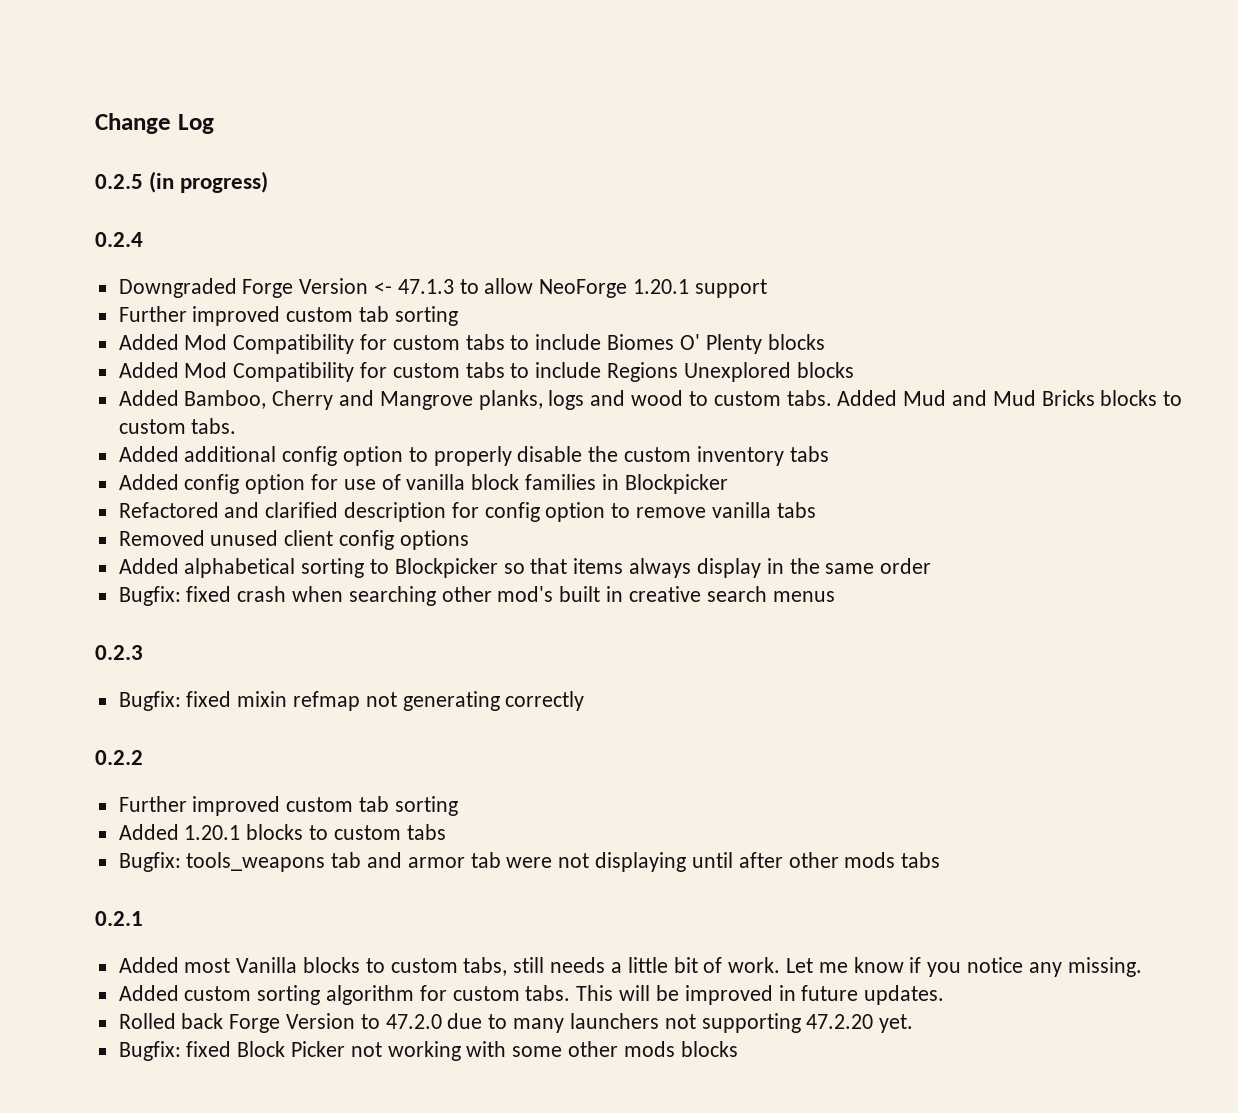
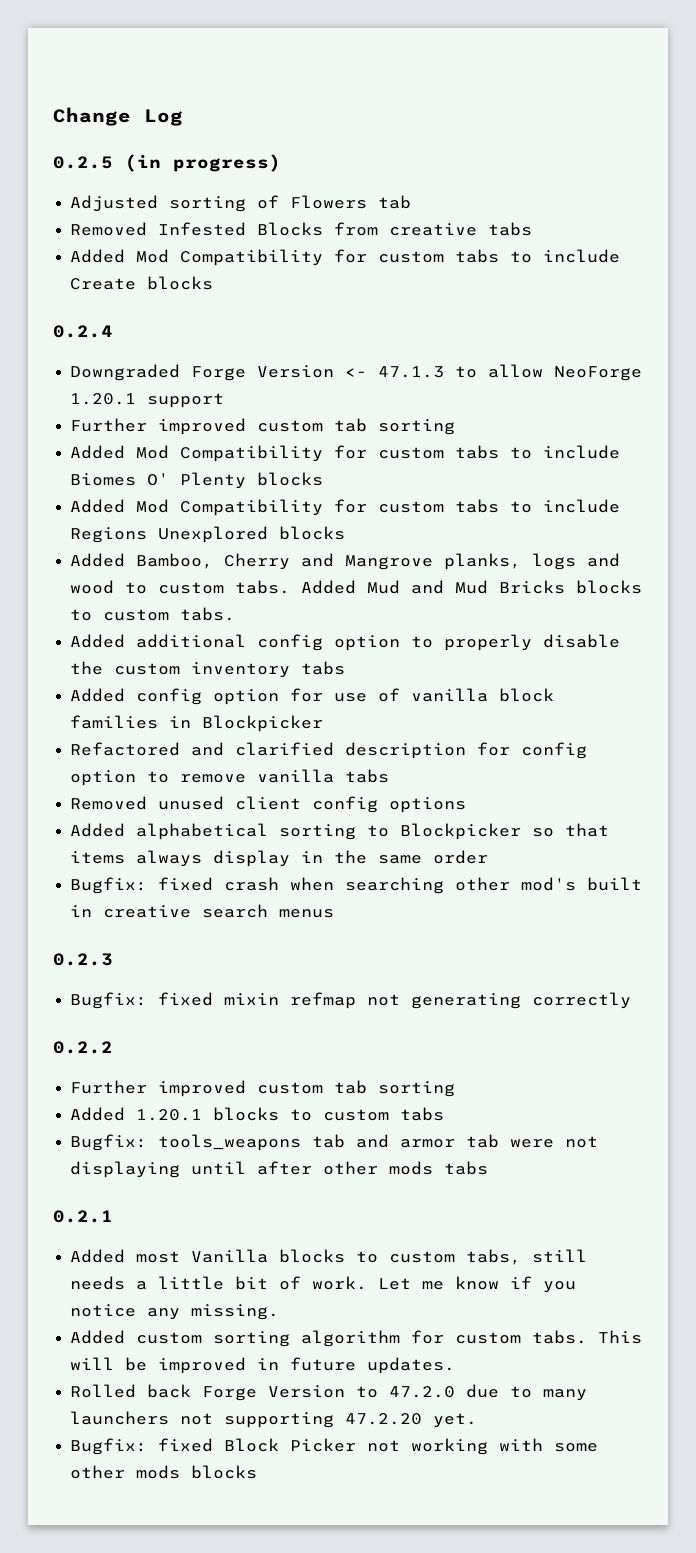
(269, 182) none -> [70,195,412,212] [70,222,533,236] [70,249,621,266] [70,276,214,290] // Adjusted sorting of Flowers tab // Removed Infested Blocks from creative tabs // Added Mod Compatibility for custom tabs to include Create blocks

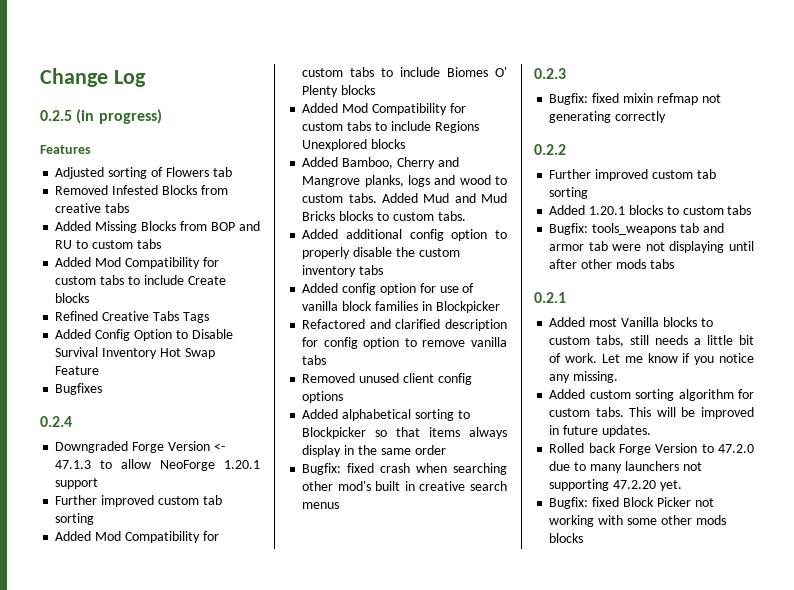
(281, 163) none -> [40,145,91,154] // Features
(533, 229) none -> [55,221,260,233] [55,239,161,249] // Added Missing Blocks from BOP and RU to custom tabs
(214, 283) none -> [55,311,209,323] [55,329,233,341] [55,347,215,359] [55,366,100,375] [55,383,103,395] // Refined Creative Tabs Tags // Added Config Option to Disable Survival Inventory Hot Swap Feature // Bugfixes

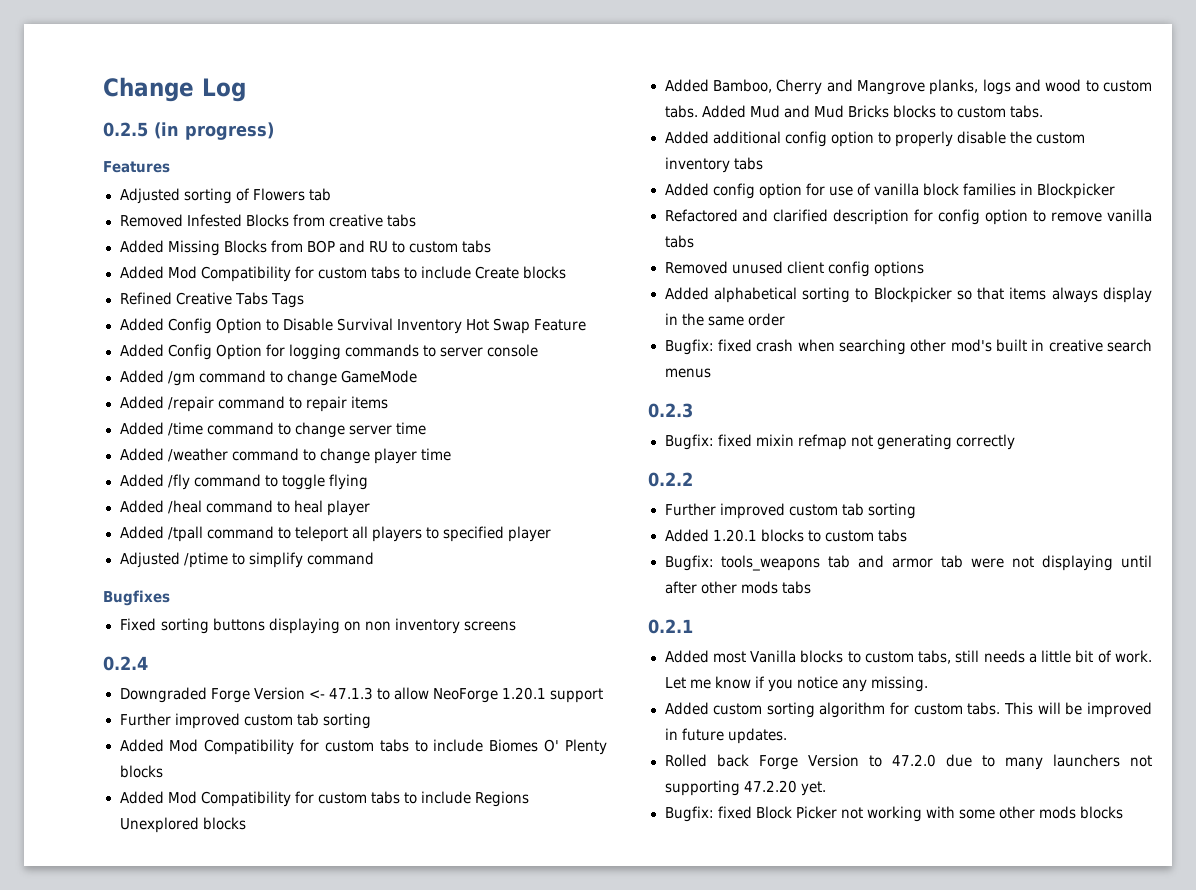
[55,383,103,395] Bugfixes -> [119,344,538,360] [119,370,417,386] [119,396,388,412] [119,422,426,438] [119,448,451,464] [119,474,368,490] [119,500,370,516] [119,526,551,542] [119,552,374,568] [103,590,170,606] [119,618,516,634] Added Config Option for logging commands to server console // Added /gm command to change GameMode // Added /repair command to repair items // Added /time command to change server time // Added /weather command to change player time // Added /fly command to toggle flying // Added /heal command to heal player // Added /tpall command to teleport all players to specified player // Adjusted /ptime to simplify command // Bugfixes // Fixed sorting buttons displaying on non inventory screens

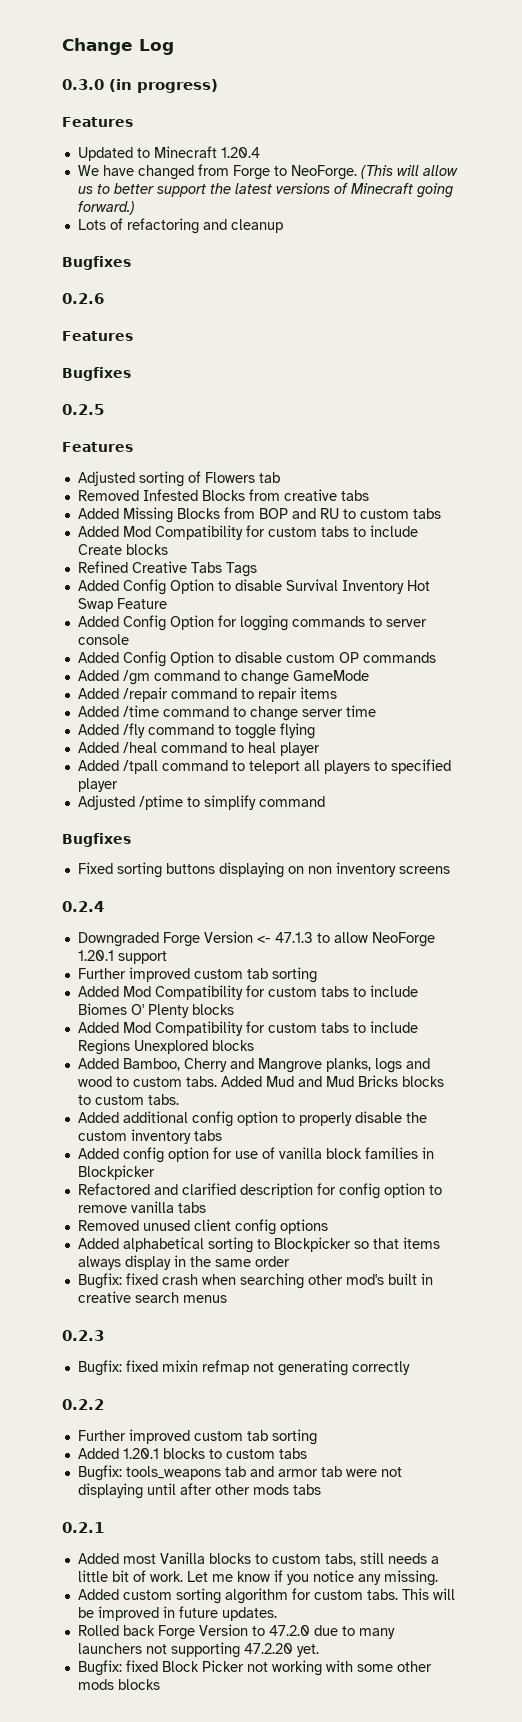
[103,122,148,137] 0.2.5 -> [62,79,104,90] 0.3.0
(170, 167) none -> [77,146,260,161] [77,164,458,180] [77,183,453,198] [77,201,135,215] [77,218,283,234] [62,256,131,270] [62,293,104,304] [62,331,133,341] [62,367,131,381] [62,404,104,415] [62,442,133,452] // Updated to Minecraft 1.20.4 // We have changed from Forge to NeoForge. (This will allow us to better support the latest versions of Minecraft going forward.) // Lots of refactoring and cleanup // Bugfixes // 0.2.6 // Features // Bugfixes // 0.2.5 // Features
[282,318,333,331] Disable -> [234,579,282,591] disable
(538, 350) none -> [77,651,436,667] // Added Config Option to disable custom OP commands
[119,448,451,464] // Added /weather command to change player time -> (376, 711) none

